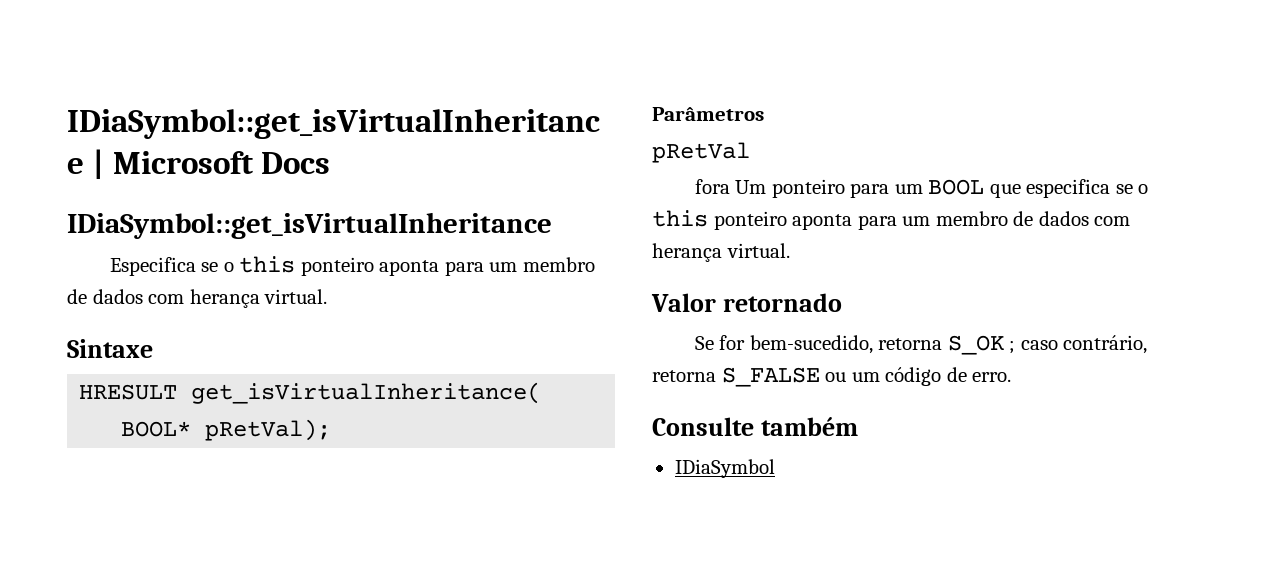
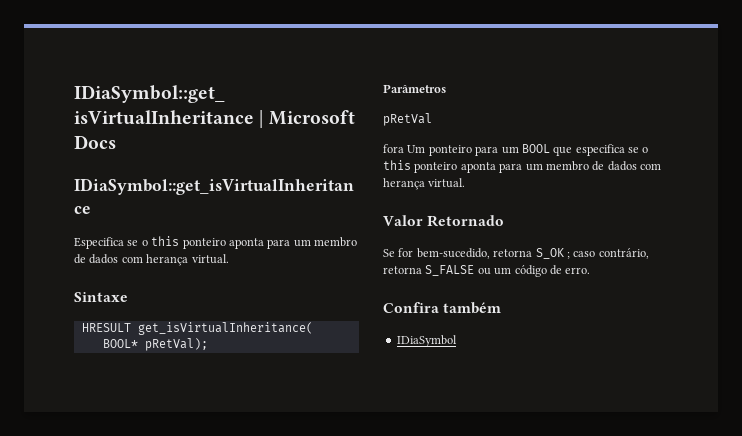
[722,293,842,312] retornado -> [427,215,505,227] Retornado
[652,417,754,436] Consulte -> [383,302,439,313] Confira

